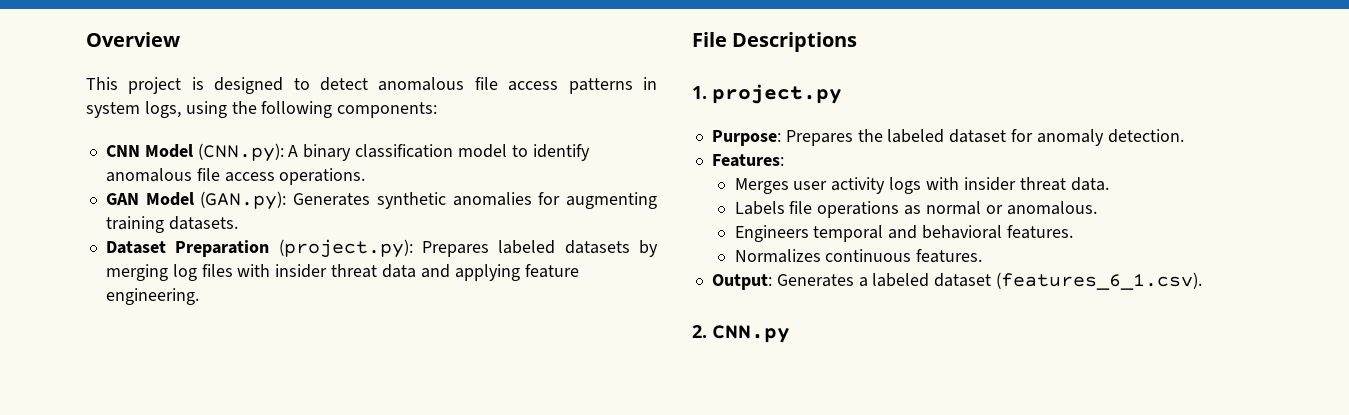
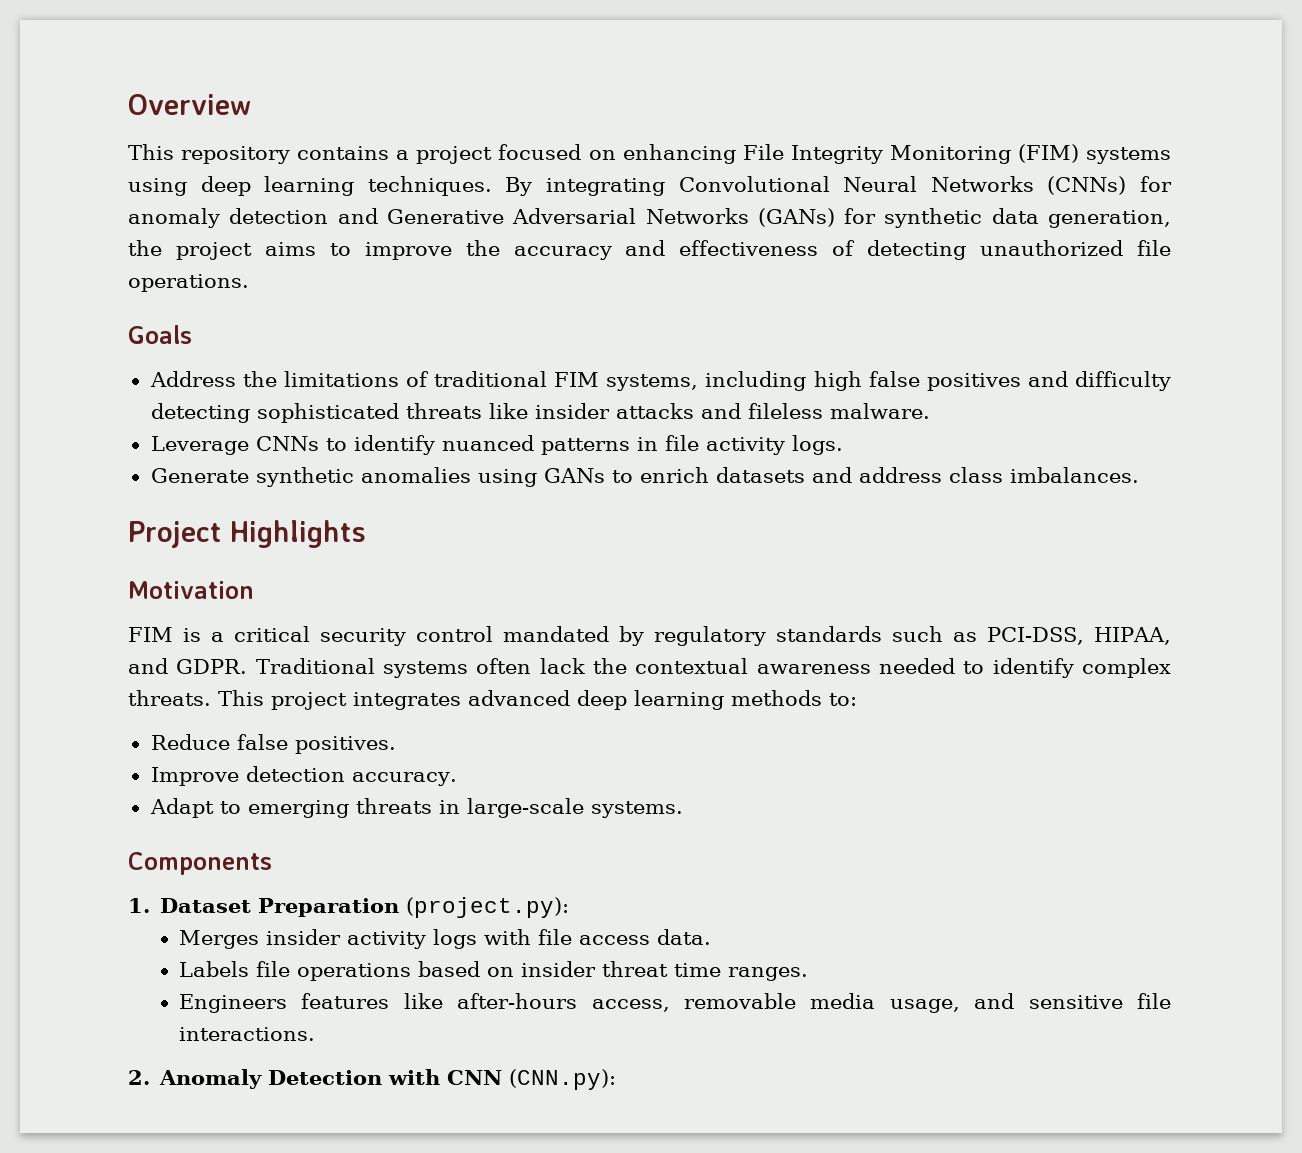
[128,77,657,94] [86,101,438,118] [105,143,590,162] [105,168,366,185] [105,191,657,210] [105,216,238,233] [105,239,659,258] [105,264,579,281] [105,288,199,305] [692,32,858,52] [692,84,842,104] [711,129,1184,146] [711,154,784,167] project is designed to detect anomalous file access patterns in system logs, using the following components: // CNN Model (CNN.py): A binary classification model to identify anomalous file access operations. // GAN Model (GAN.py): Generates synthetic anomalies for augmenting training datasets. // Dataset Preparation (project.py): Prepares labeled datasets by merging log files with insider threat data and applying feature engineering. // File Descriptions // 1. project.py // Purpose: Prepares the labeled dataset for anomaly detection. // Features: -> [181,144,1171,164] [128,176,1172,196] [128,208,1171,228] [128,240,1171,260] [128,274,249,292] [128,325,192,344] [149,371,1172,391] [150,403,930,423] [150,435,843,455] [150,467,1139,487] [128,520,366,548] [128,581,254,599] [128,626,1172,646] [128,658,1171,678] [128,690,857,710] [150,734,396,754] [150,766,457,786] [149,798,683,818] [128,852,272,875] [128,897,570,918] repository contains a project focused on enhancing File Integrity Monitoring (FIM) systems using deep learning techniques. By integrating Convolutional Neural Networks (CNNs) for anomaly detection and Generative Adversarial Networks (GANs) for synthetic data generation, the project aims to improve the accuracy and effectiveness of detecting unauthorized file operations. // Goals // Address the limitations of traditional FIM systems, including high false positives and difficulty detecting sophisticated threats like insider attacks and fileless malware. // Leverage CNNs to identify nuanced patterns in file activity logs. // Generate synthetic anomalies using GANs to enrich datasets and address class imbalances. // Project Highlights // Motivation // FIM is a critical security control mandated by regulatory standards such as PCI-DSS, HIPAA, and GDPR. Traditional systems often lack the contextual awareness needed to identify complex threats. This project integrates advanced deep learning methods to: // Reduce false positives. // Improve detection accuracy. // Adapt to emerging threats in large-scale systems. // Components // 1. Dataset Preparation (project.py):
[793,181,828,190] user -> [266,929,342,945] insider
[963,177,1066,191] insider threat -> [538,929,651,945] file access
[904,201,1097,215] [734,225,1073,242] [734,249,983,263] [711,272,1203,290] [692,325,790,343] as normal or anomalous. // Engineers temporal and behavioral features. // Normalizes continuous features. // Output: Generates a labeled dataset (features_6_1.csv). // 2. CNN.py -> [418,961,809,981] [179,993,1171,1013] [179,1027,316,1041] [128,1069,617,1090] based on insider threat time ranges. // Engineers features like after-hours access, removable media usage, and sensitive file interactions. // 2. Anomaly Detection with CNN (CNN.py):

